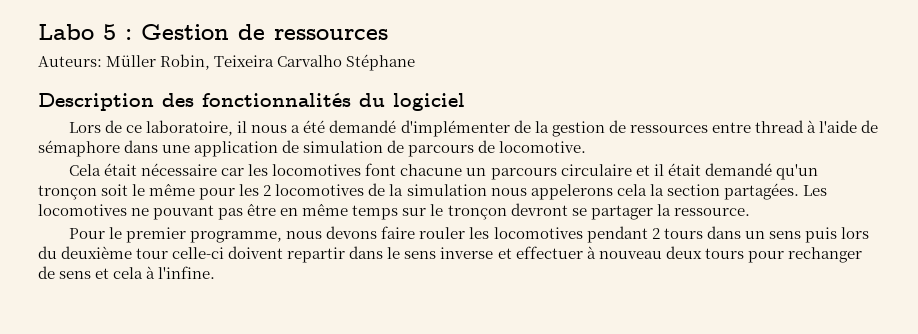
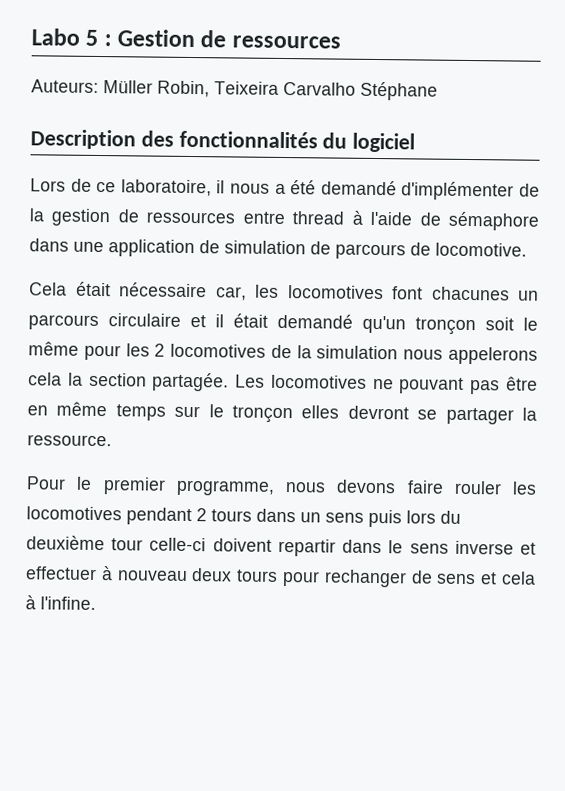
[221,168,245,176] car -> [215,286,247,301] car,
[400,164,463,176] chacune -> [431,286,510,301] chacunes
[723,183,799,200] partagées. -> [152,372,230,392] partagée.
(507, 212) none -> [301,405,340,419] elles

